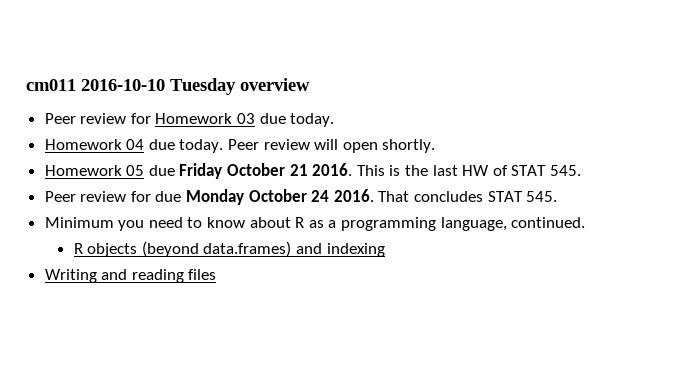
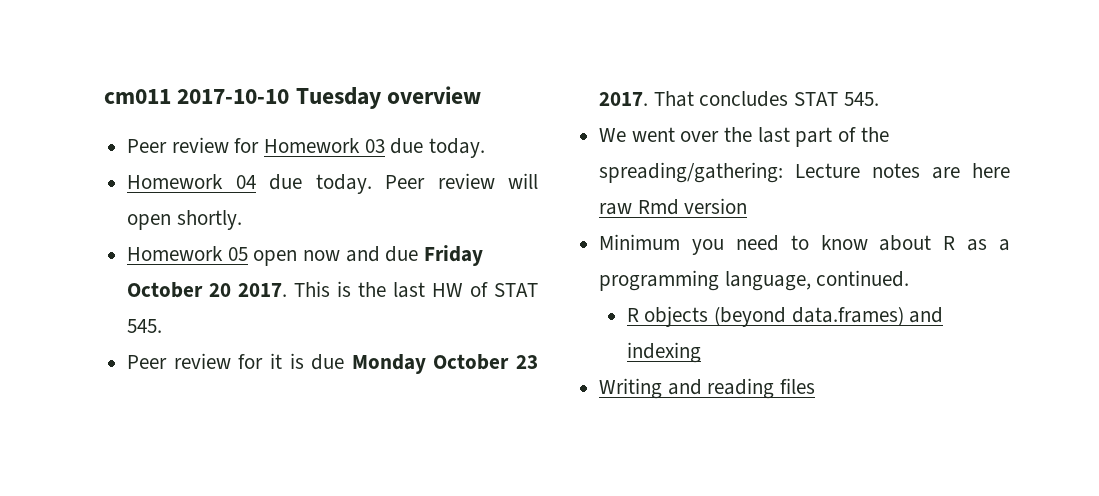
[81,79,165,91] 2016-10-10 -> [177,89,290,104] 2017-10-10
(145, 170) none -> [253,246,380,266] open now and
[289,163,353,176] 21 2016. -> [209,283,288,297] 20 2017.
(151, 196) none -> [269,353,304,369] it is
[311,189,374,202] 24 2016. -> [516,355,538,369] [599,92,649,106] 23 2017.
(558, 196) none -> [599,127,889,147] [599,162,1010,183] [599,198,748,215] // We went over the last part of the spreading/gathering: Lecture notes are here raw Rmd version

